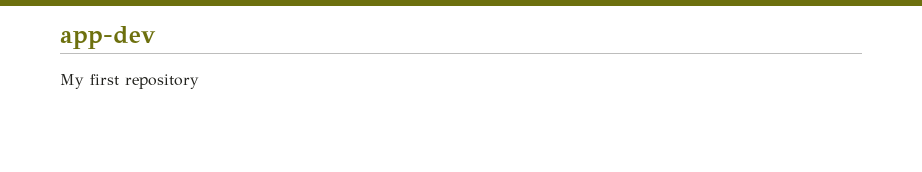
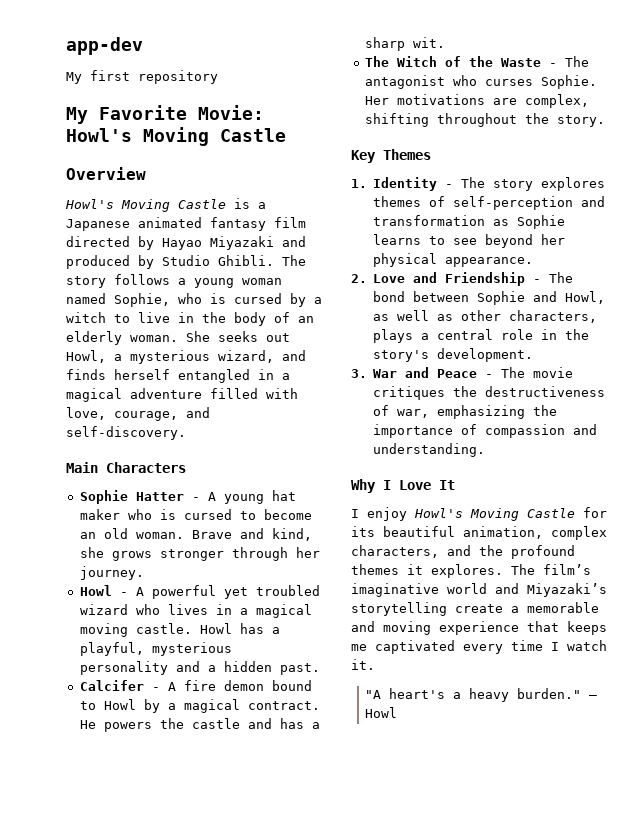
(199, 81) none -> [66,105,264,124] [66,127,286,146] [66,167,146,180] [65,198,266,212] [66,217,306,231] [66,236,306,250] [66,255,306,269] [66,274,282,288] [66,293,322,307] [66,312,314,326] [66,331,290,345] [66,350,306,364] [66,369,290,383] [66,388,298,402] [66,407,210,421] [66,426,186,440] [66,462,186,473] [79,490,296,504] [79,509,312,520] [79,528,312,541] [79,547,320,561] [79,566,144,580] [79,585,320,599] [79,604,312,618] [79,623,280,637] [79,642,232,656] [79,661,320,675] [79,680,312,691] [79,699,320,713] [79,718,320,732] [364,37,445,51] [364,56,589,67] [364,75,597,89] [364,94,589,108] [364,113,605,127] [351,149,431,163] [351,177,606,191] [373,196,606,210] [373,215,566,229] [373,234,566,248] [373,253,534,267] [351,272,574,286] [373,291,606,305] [373,310,598,323] [373,329,590,343] [373,348,534,362] [351,367,574,378] [373,386,606,400] [373,405,558,419] [373,424,598,438] [373,443,486,457] [351,479,455,493] [351,507,607,521] [351,526,607,540] [351,545,575,559] [351,564,591,578] [351,583,607,597] [351,602,599,616] [351,621,607,635] [351,640,607,654] [351,659,375,670] [365,688,598,702] [365,707,398,718] // My Favorite Movie: Howl's Moving Castle // Overview // Howl's Moving Castle is a Japanese animated fantasy film directed by Hayao Miyazaki and produced by Studio Ghibli. The story follows a young woman named Sophie, who is cursed by a witch to live in the body of an elderly woman. She seeks out Howl, a mysterious wizard, and finds herself entangled in a magical adventure filled with love, courage, and self-discovery. // Main Characters // Sophie Hatter - A young hat maker who is cursed to become an old woman. Brave and kind, she grows stronger through her journey. // Howl - A powerful yet troubled wizard who lives in a magical moving castle. Howl has a playful, mysterious personality and a hidden past. // Calcifer - A fire demon bound to Howl by a magical contract. He powers the castle and has a sharp wit. // The Witch of the Waste - The antagonist who curses Sophie. Her motivations are complex, shifting throughout the story. // Key Themes // 1. Identity - The story explores themes of self-perception and transformation as Sophie learns to see beyond her physical appearance. // 2. Love and Friendship - The bond between Sophie and Howl, as well as other characters, plays a central role in the story's development. // 3. War and Peace - The movie critiques the destructiveness of war, emphasizing the importance of compassion and understanding. // Why I Love It // I enjoy Howl's Moving Castle for its beautiful animation, complex characters, and the profound themes it explores. The film’s imaginative world and Miyazaki’s storytelling create a memorable and moving experience that keeps me captivated every time I watch it. // "A heart's a heavy burden." – Howl

